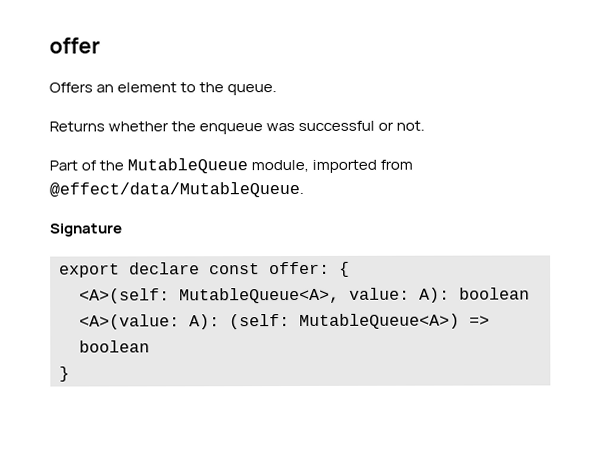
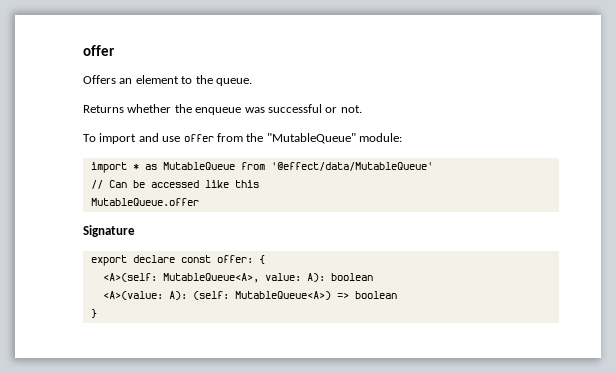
[49,158,414,174] [49,181,304,198] Part of the MutableQueue module, imported from @effect/data/MutableQueue. -> [83,133,402,144] [90,162,433,173] [90,180,259,189] [90,198,199,206] To import and use offer from the "MutableQueue" module: // import * as MutableQueue from '@effect/data/MutableQueue' // // Can be accessed like this // MutableQueue.offer

